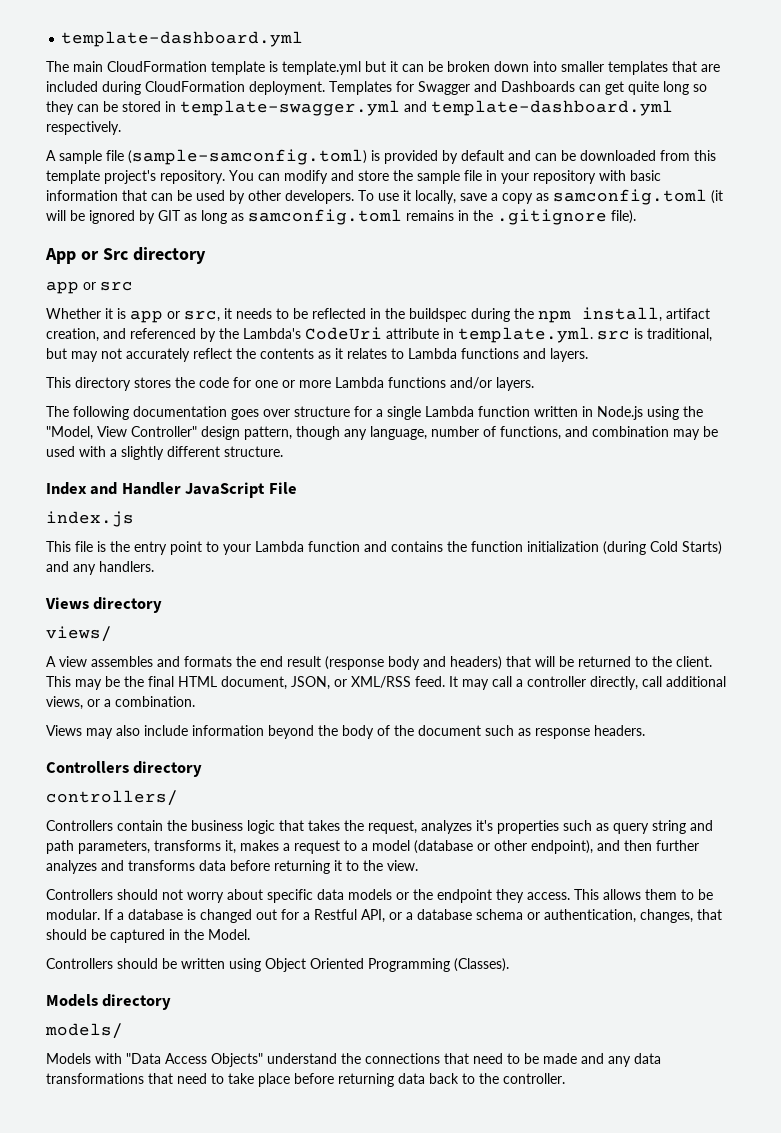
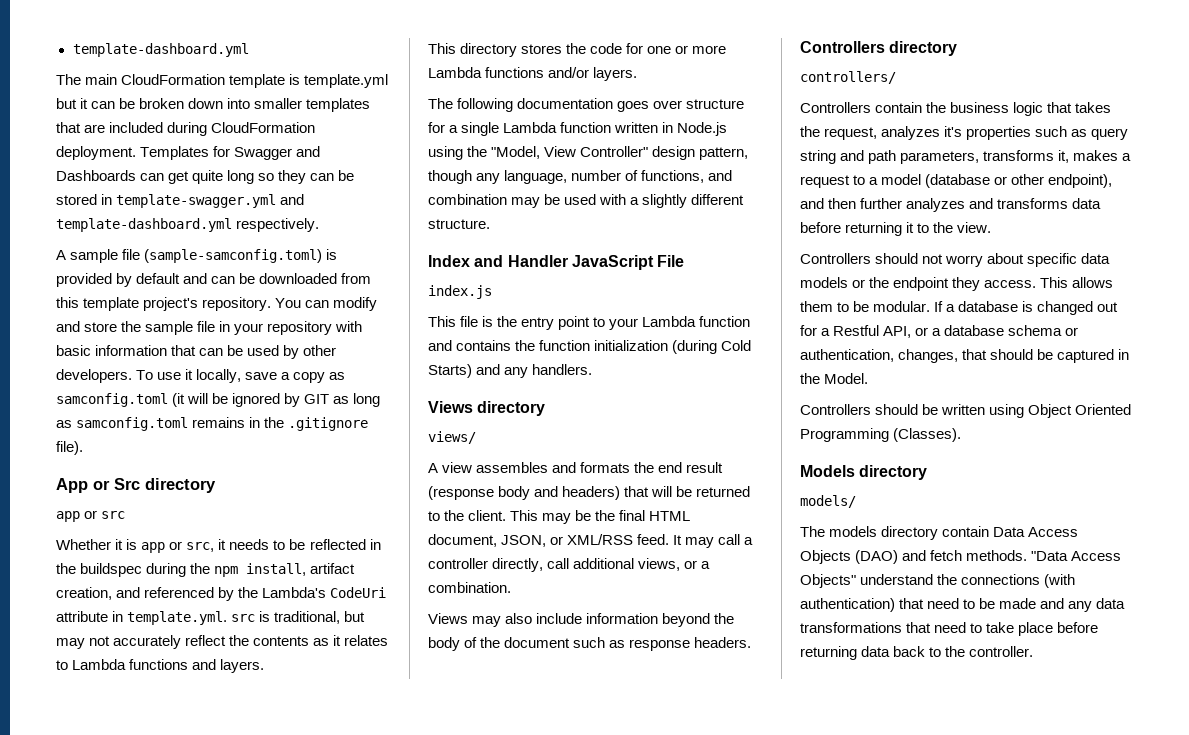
[46,1053,122,1064] Models with -> [800,526,1079,540] [800,550,1028,564] The models directory contain Data Access Objects (DAO) and fetch methods.
(440, 1058) none -> [1044,574,1076,588] [800,598,895,612] (with authentication)

